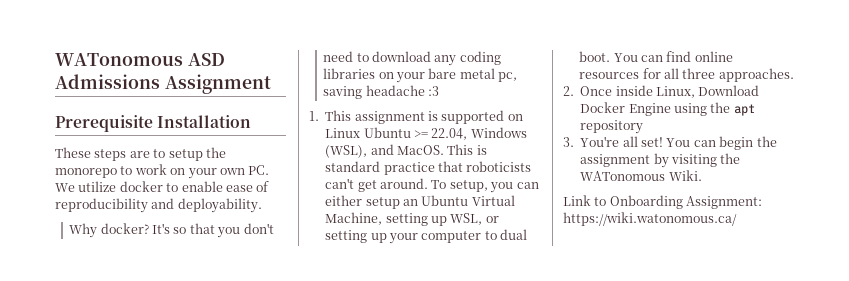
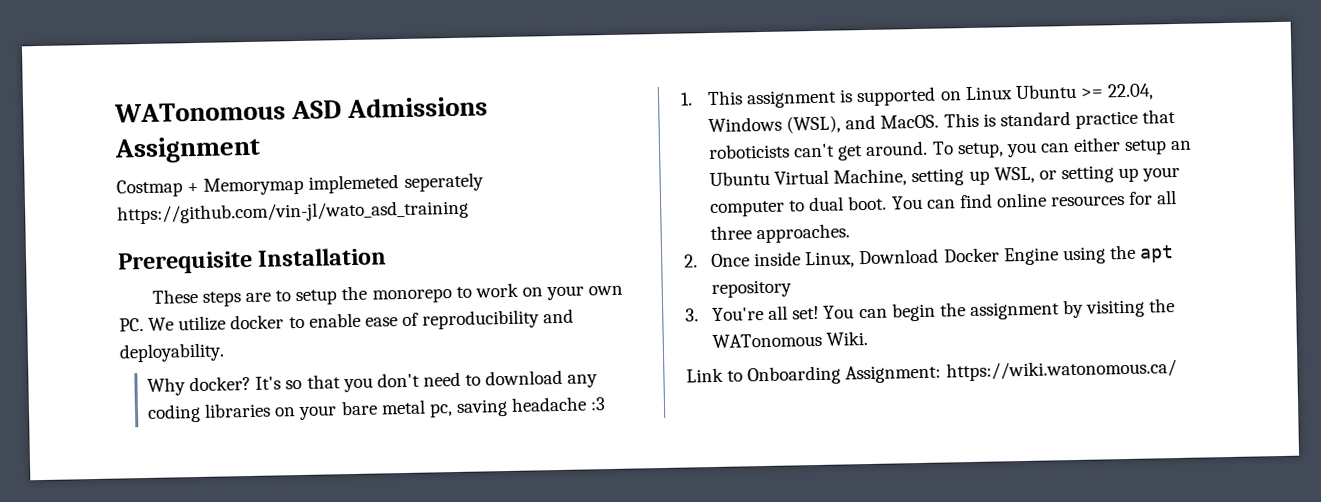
(271, 84) none -> [116,172,484,198] [117,199,469,225] // Costmap + Memorymap implemeted seperately https://github.com/vin-jl/wato_asd_training

